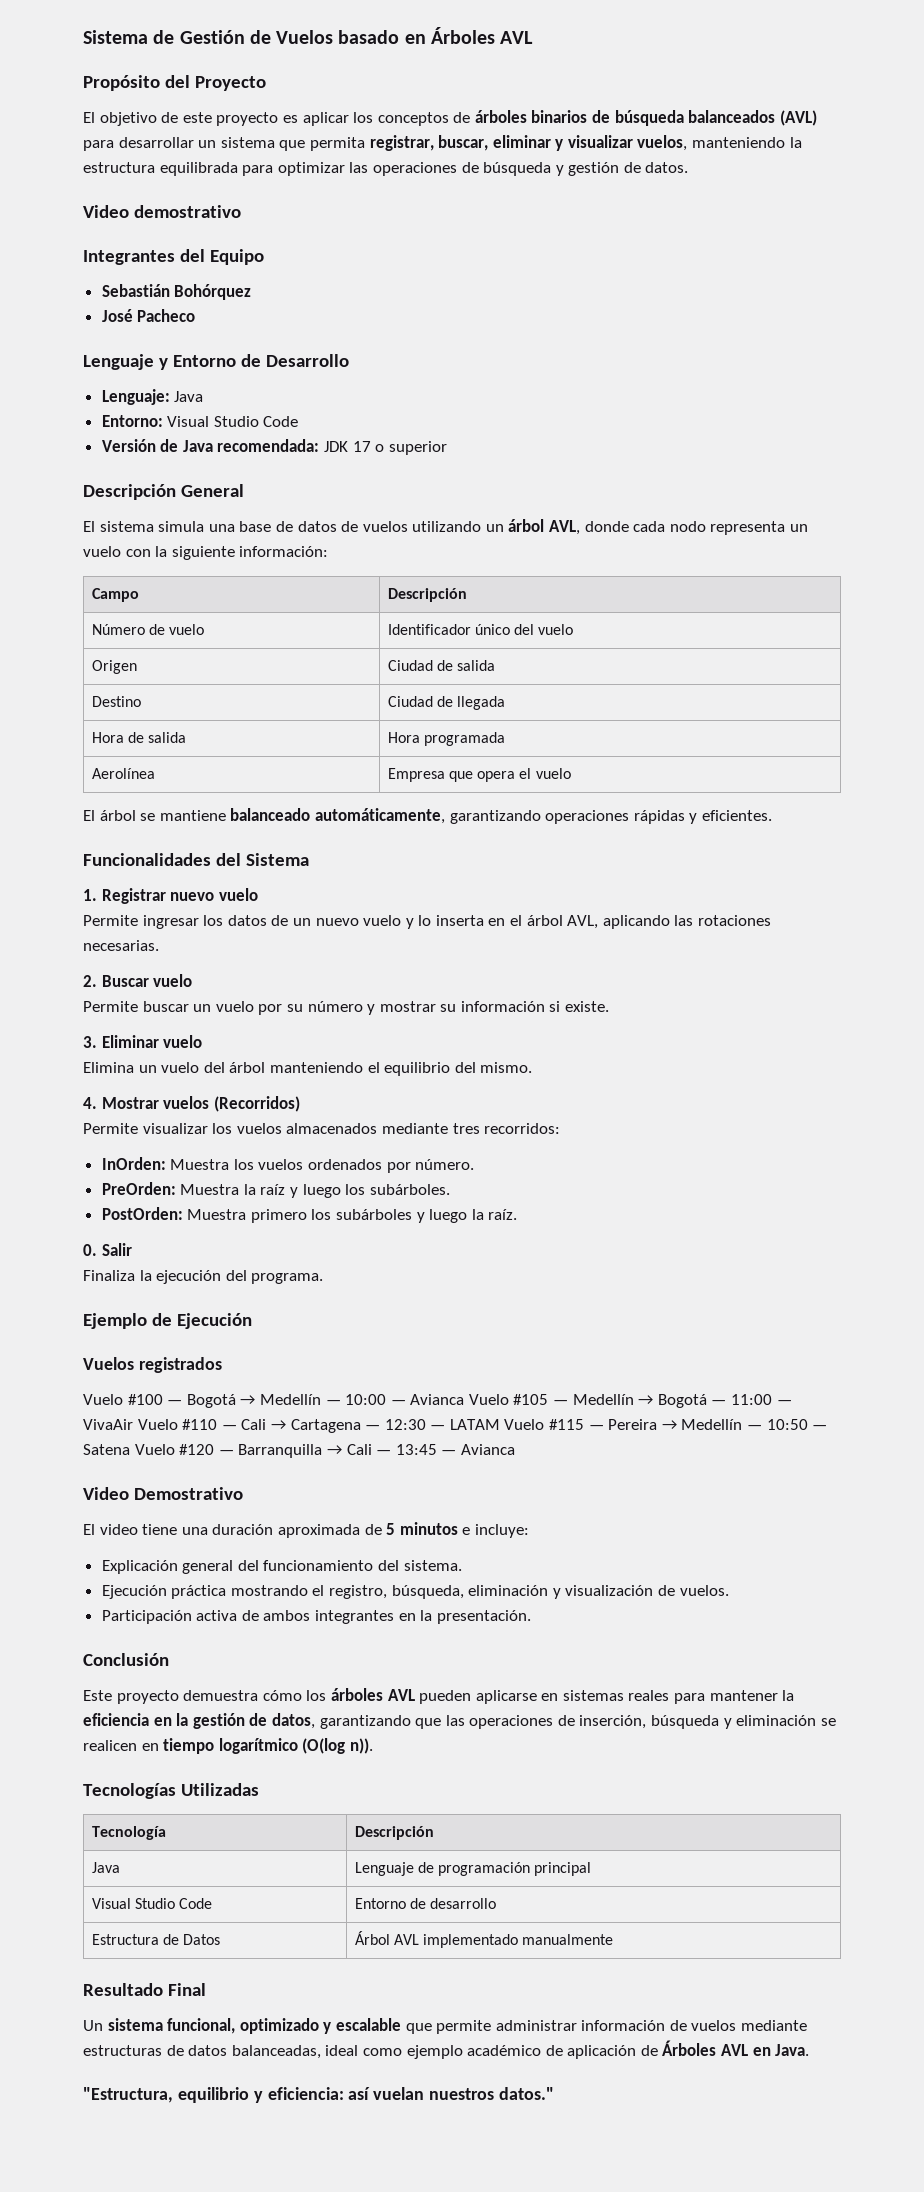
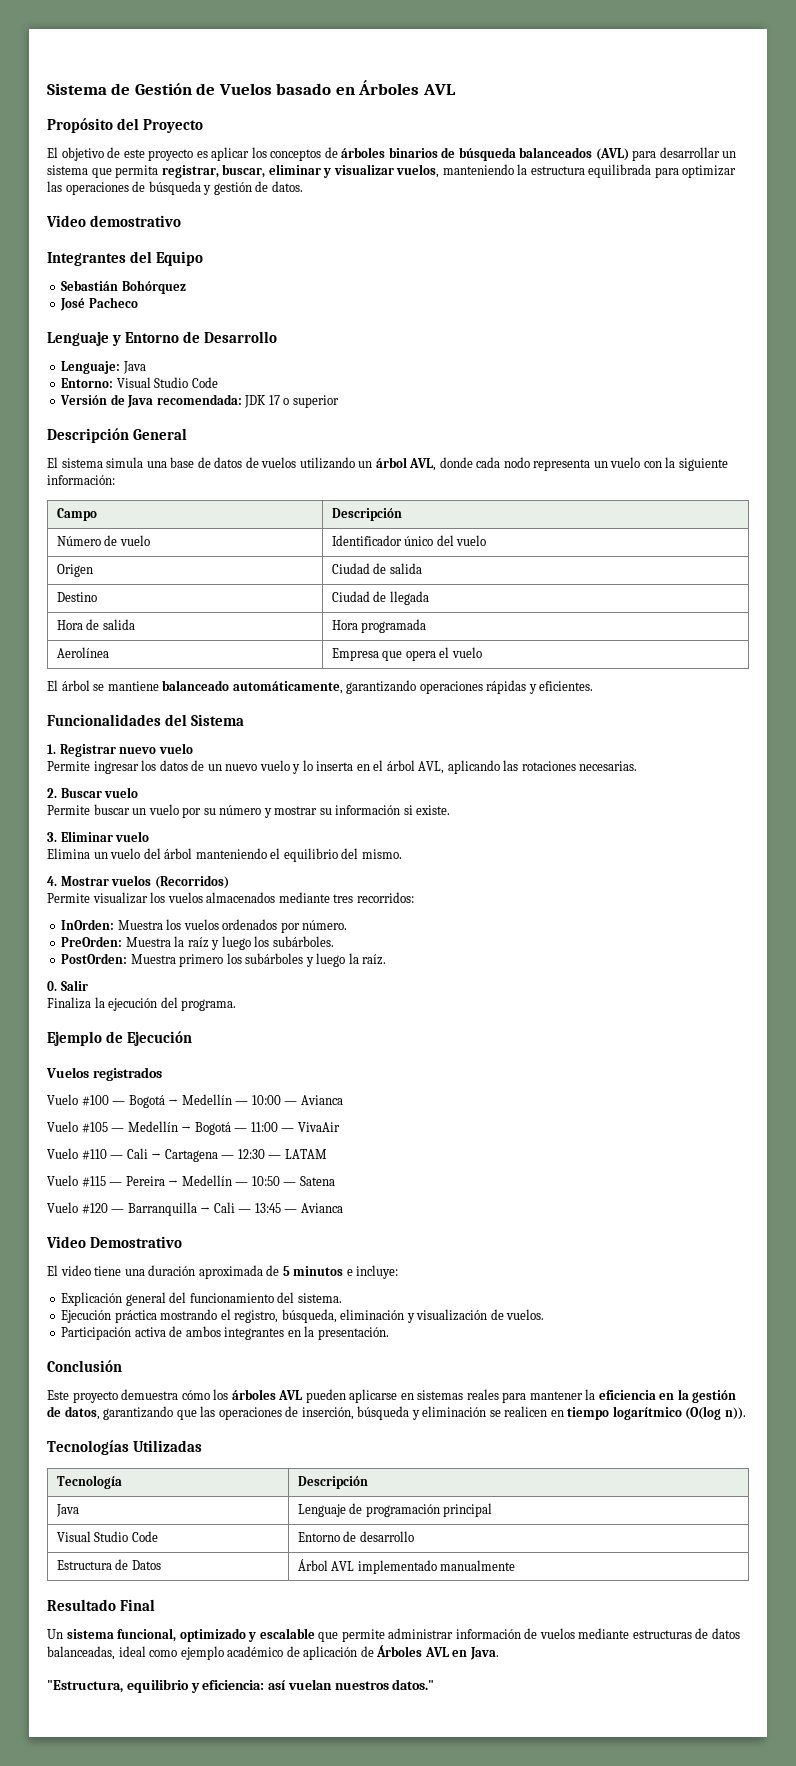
(465, 1399) none -> (343, 1100) //
(133, 1424) none -> (340, 1127) //
(500, 1424) none -> (327, 1154) //
(130, 1449) none -> (335, 1181) //

